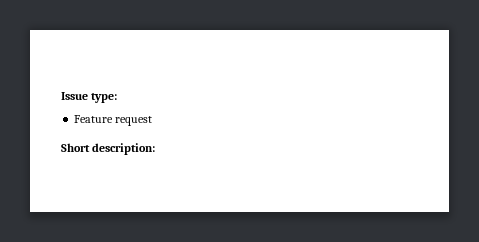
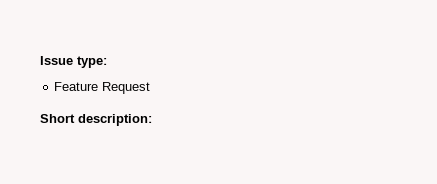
[115,116,153,126] request -> [102,82,151,94] Request

